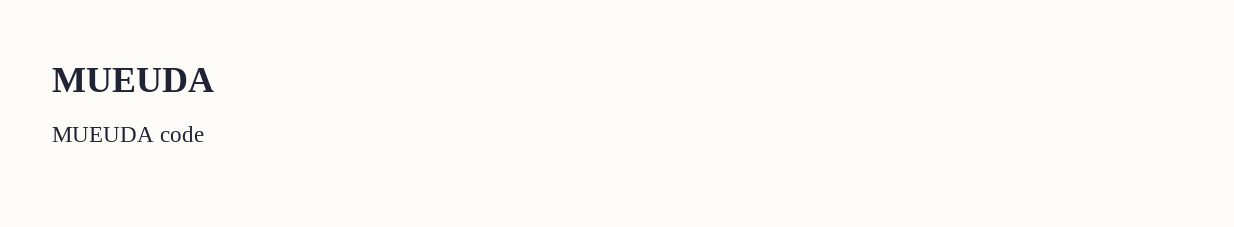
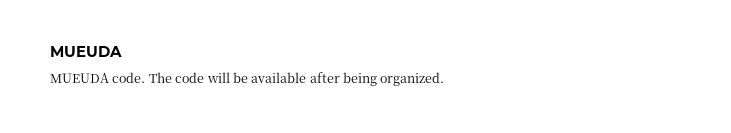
[160,126,205,142] code -> [112,72,445,86] code. The code will be available after being organized.

